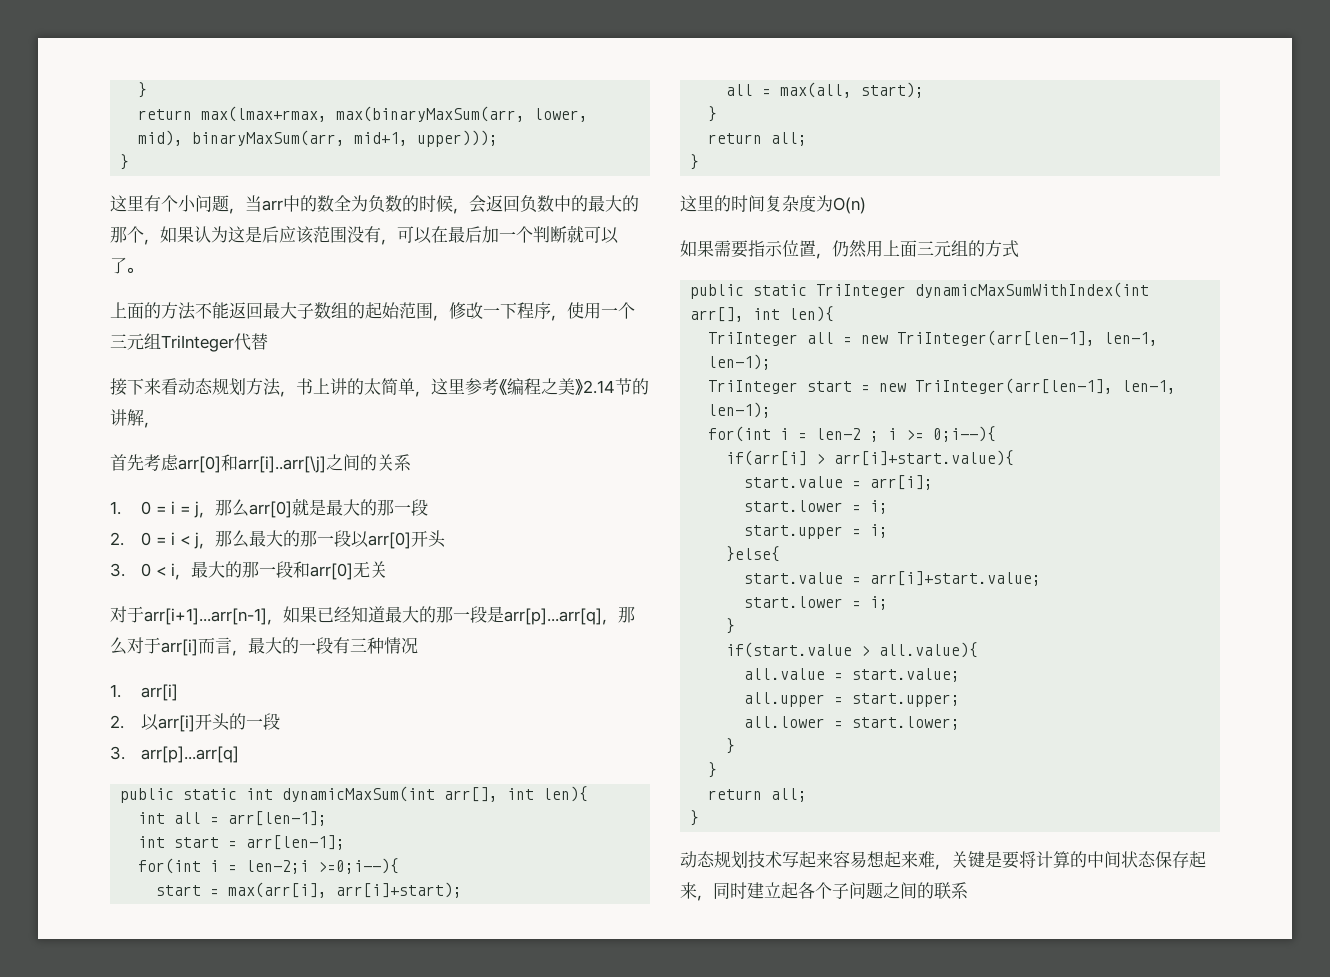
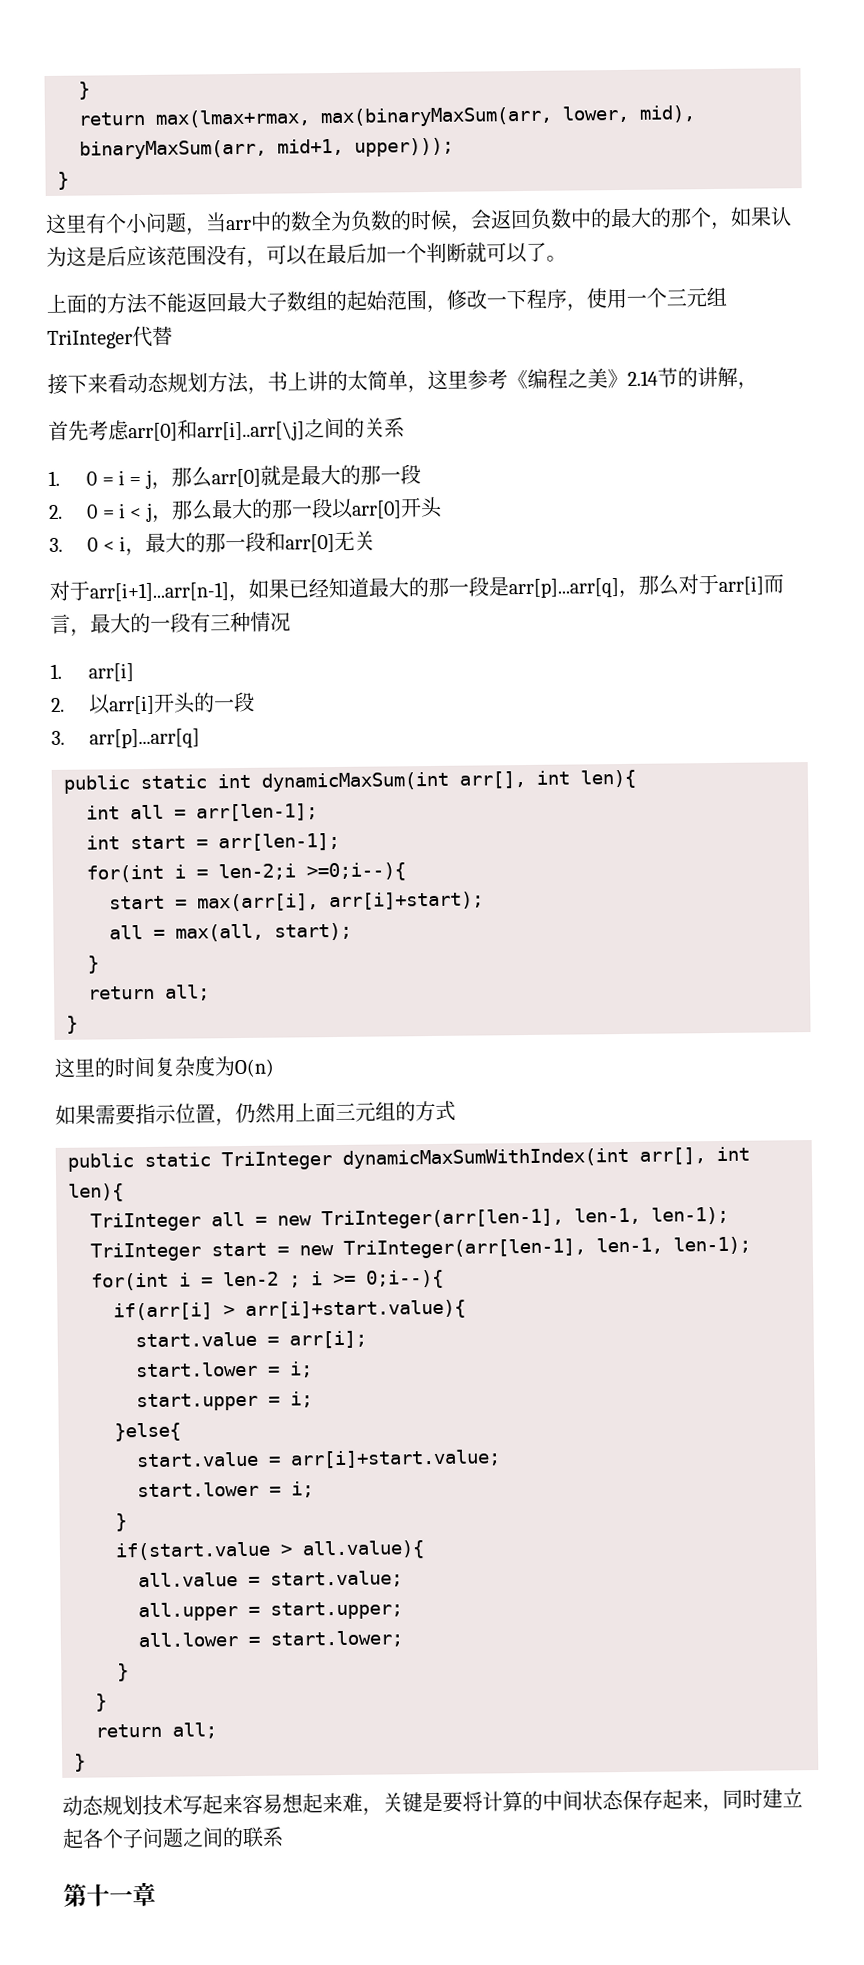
(968, 890) none -> [63,1881,156,1907] // 第十一章

